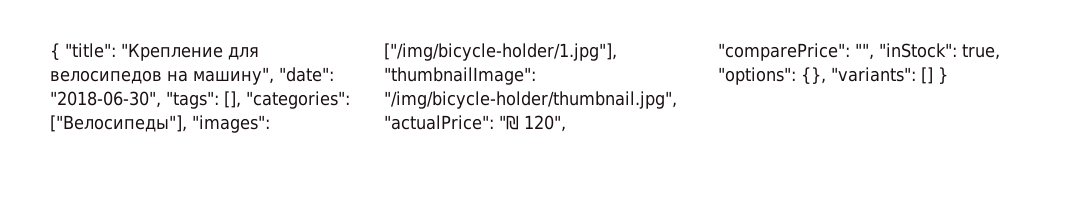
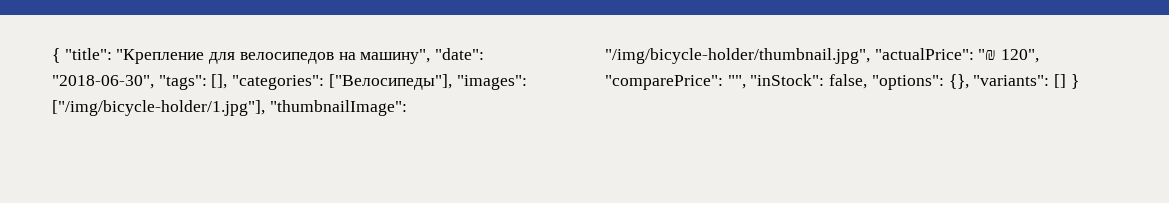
[962,44,1000,60] true, -> [829,74,868,89] false,

